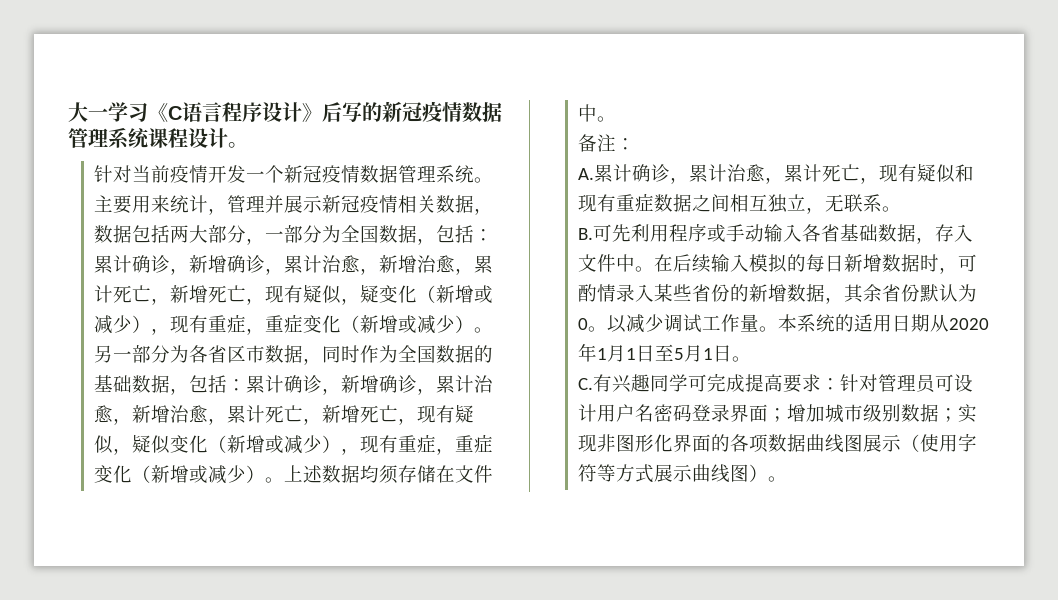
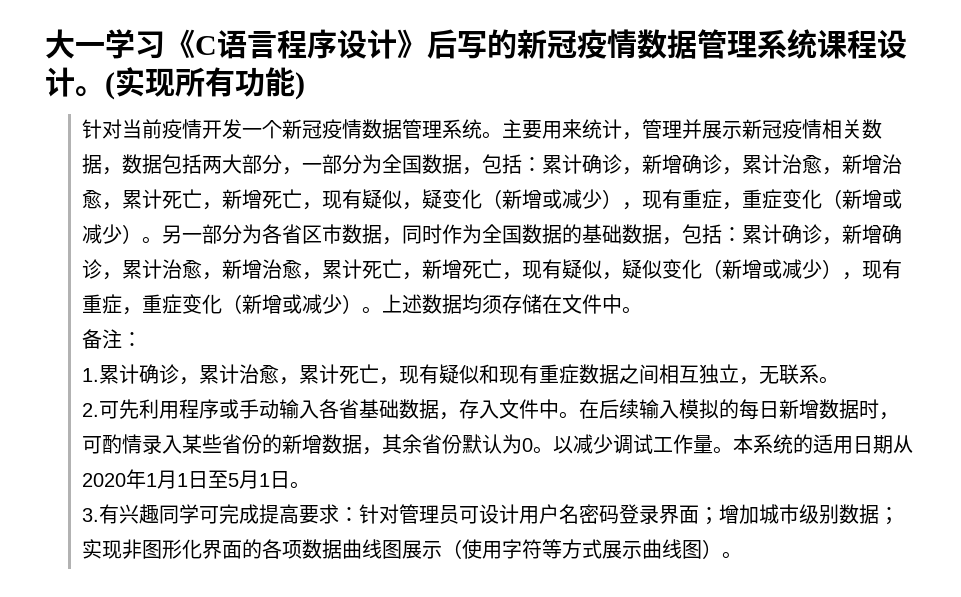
(248, 145) none -> [105,67,305,100] (实现所有功能)
[577,168,594,180] A. -> [82,368,100,382] 1.
[577,228,593,240] B. -> [82,403,100,417] 2.
[577,378,593,390] C. -> [82,508,100,522] 3.

